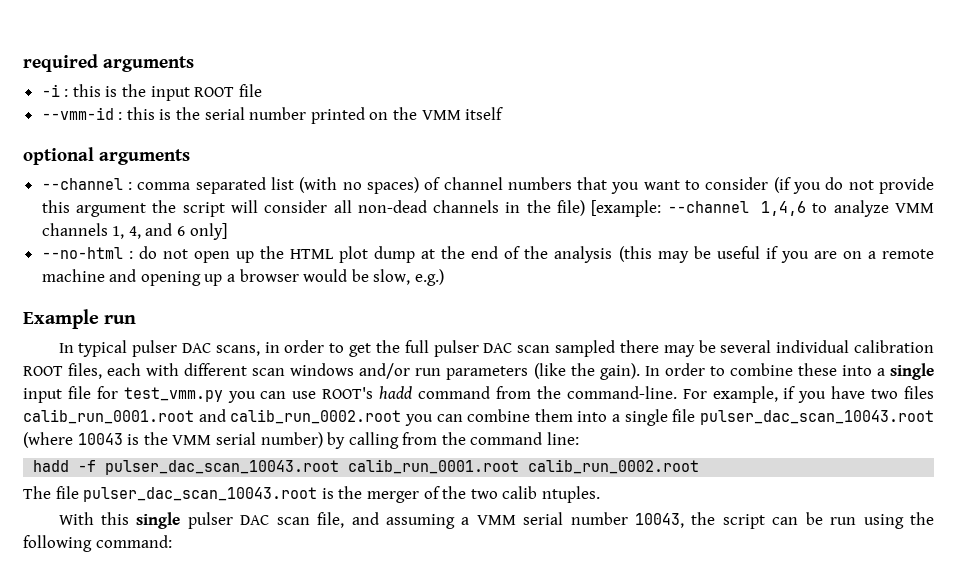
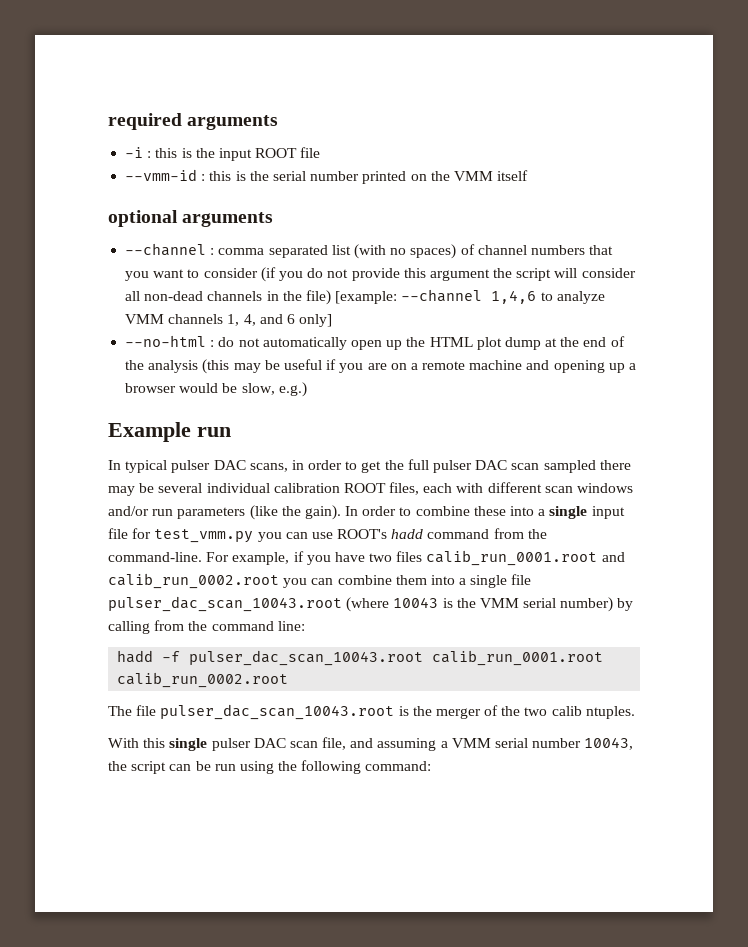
(188, 254) none -> [262,337,347,350] automatically

